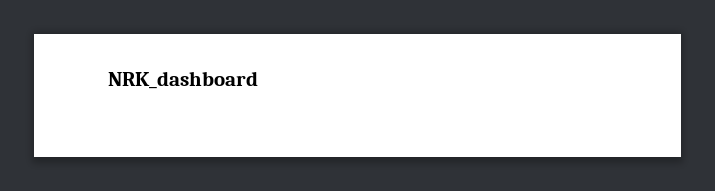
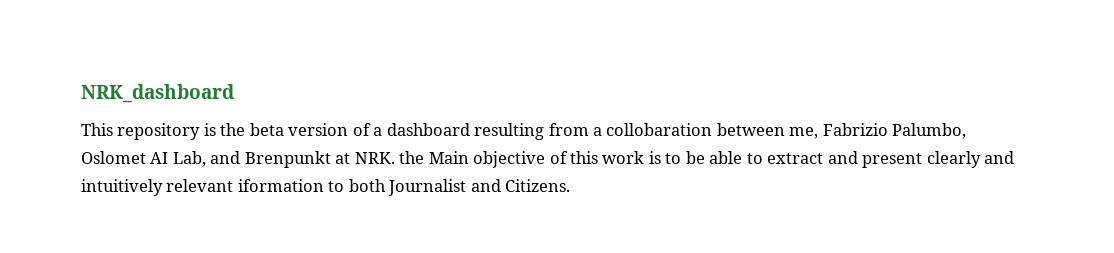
(258, 80) none -> [81,123,967,140] [81,151,1015,168] [81,179,571,196] // This repository is the beta version of a dashboard resulting from a collobaration between me, Fabrizio Palumbo, Oslomet AI Lab, and Brenpunkt at NRK. the Main objective of this work is to be able to extract and present clearly and intuitively relevant iformation to both Journalist and Citizens.

